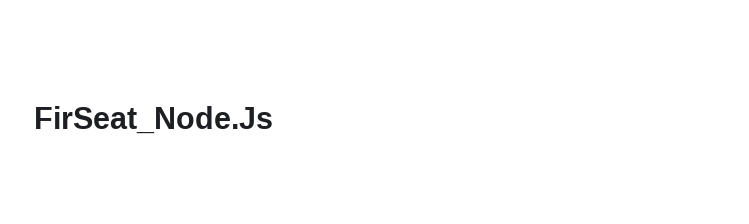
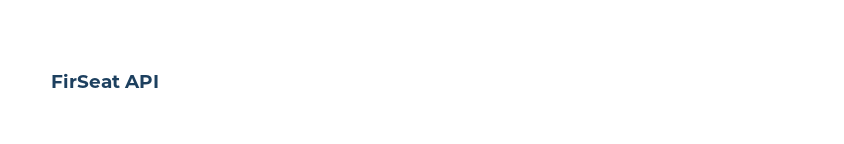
[34,106,273,134] FirSeat_Node.Js -> [51,73,159,88] FirSeat API

